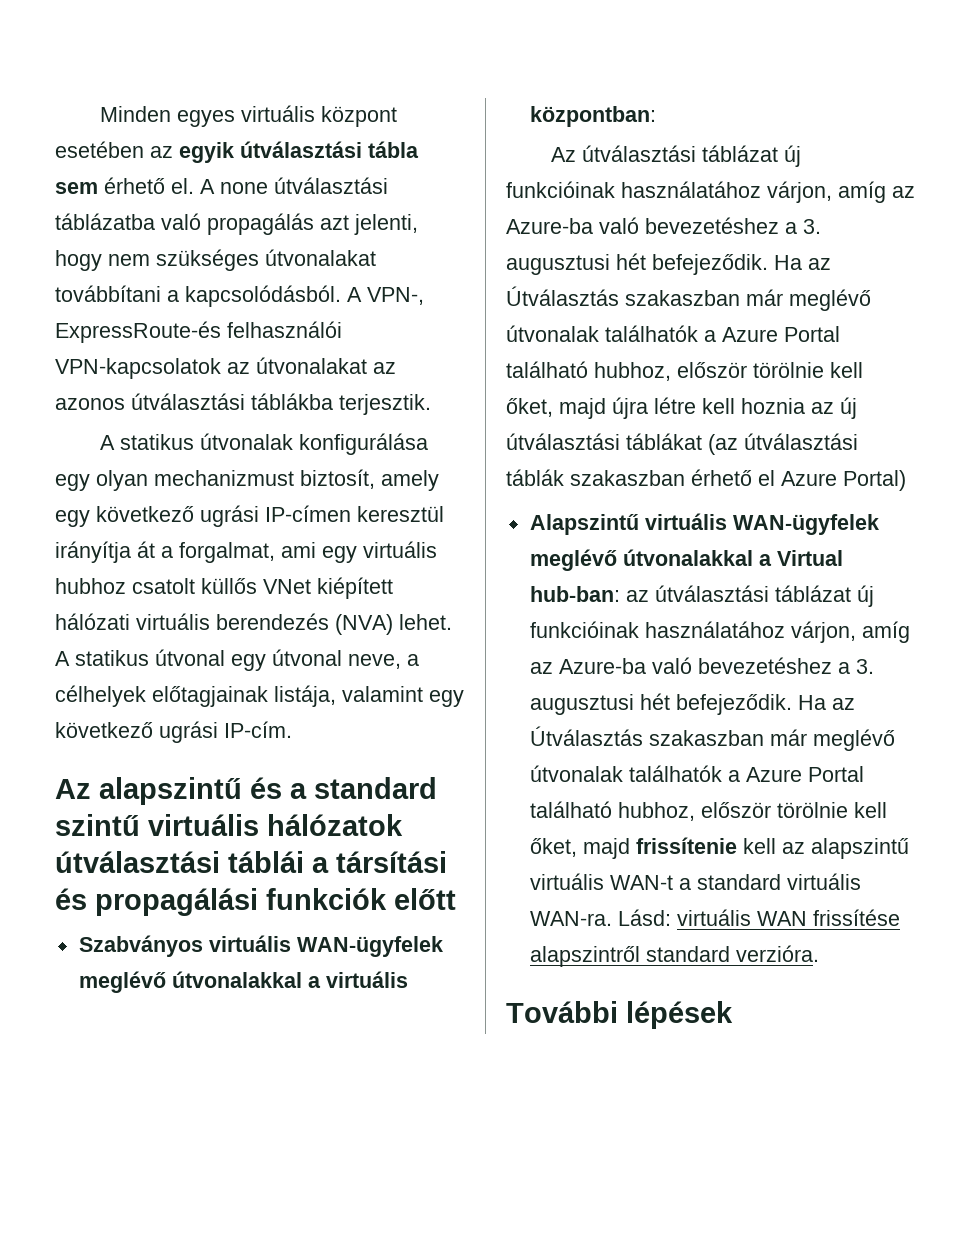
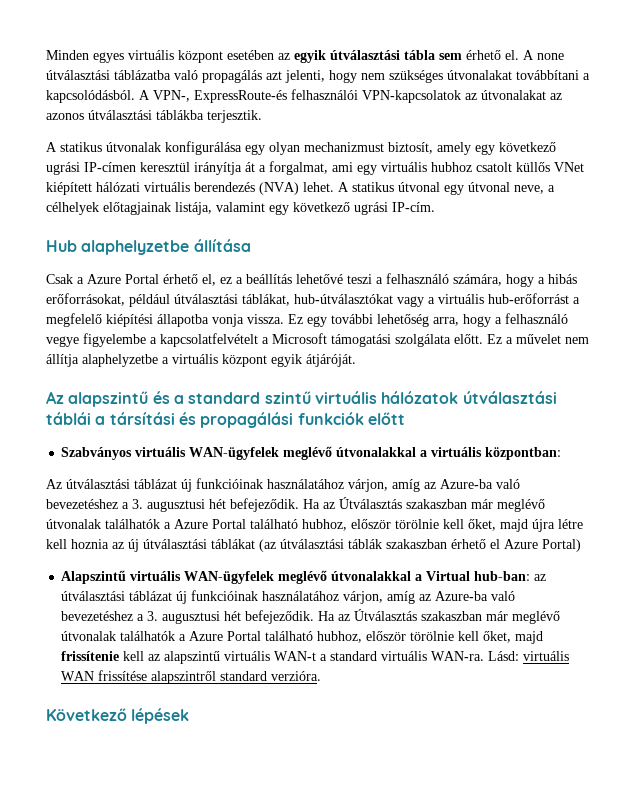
(292, 729) none -> [46,239,251,255] [46,273,577,287] [46,293,580,307] [46,313,568,327] [46,333,589,347] [46,354,356,367] // Hub alaphelyzetbe állítása // Csak a Azure Portal érhető el, ez a beállítás lehetővé teszi a felhasználó számára, hogy a hibás erőforrásokat, például útválasztási táblákat, hub-útválasztókat vagy a virtuális hub-erőforrást a megfelelő kiépítési állapotba vonja vissza. Ez egy további lehetőség arra, hogy a felhasználó vegye figyelembe a kapcsolatfelvételt a Microsoft támogatási szolgálata előtt. Ez a művelet nem állítja alaphelyzetbe a virtuális központ egyik átjáróját.
[506,1001,618,1023] További -> [46,708,127,721] Következő

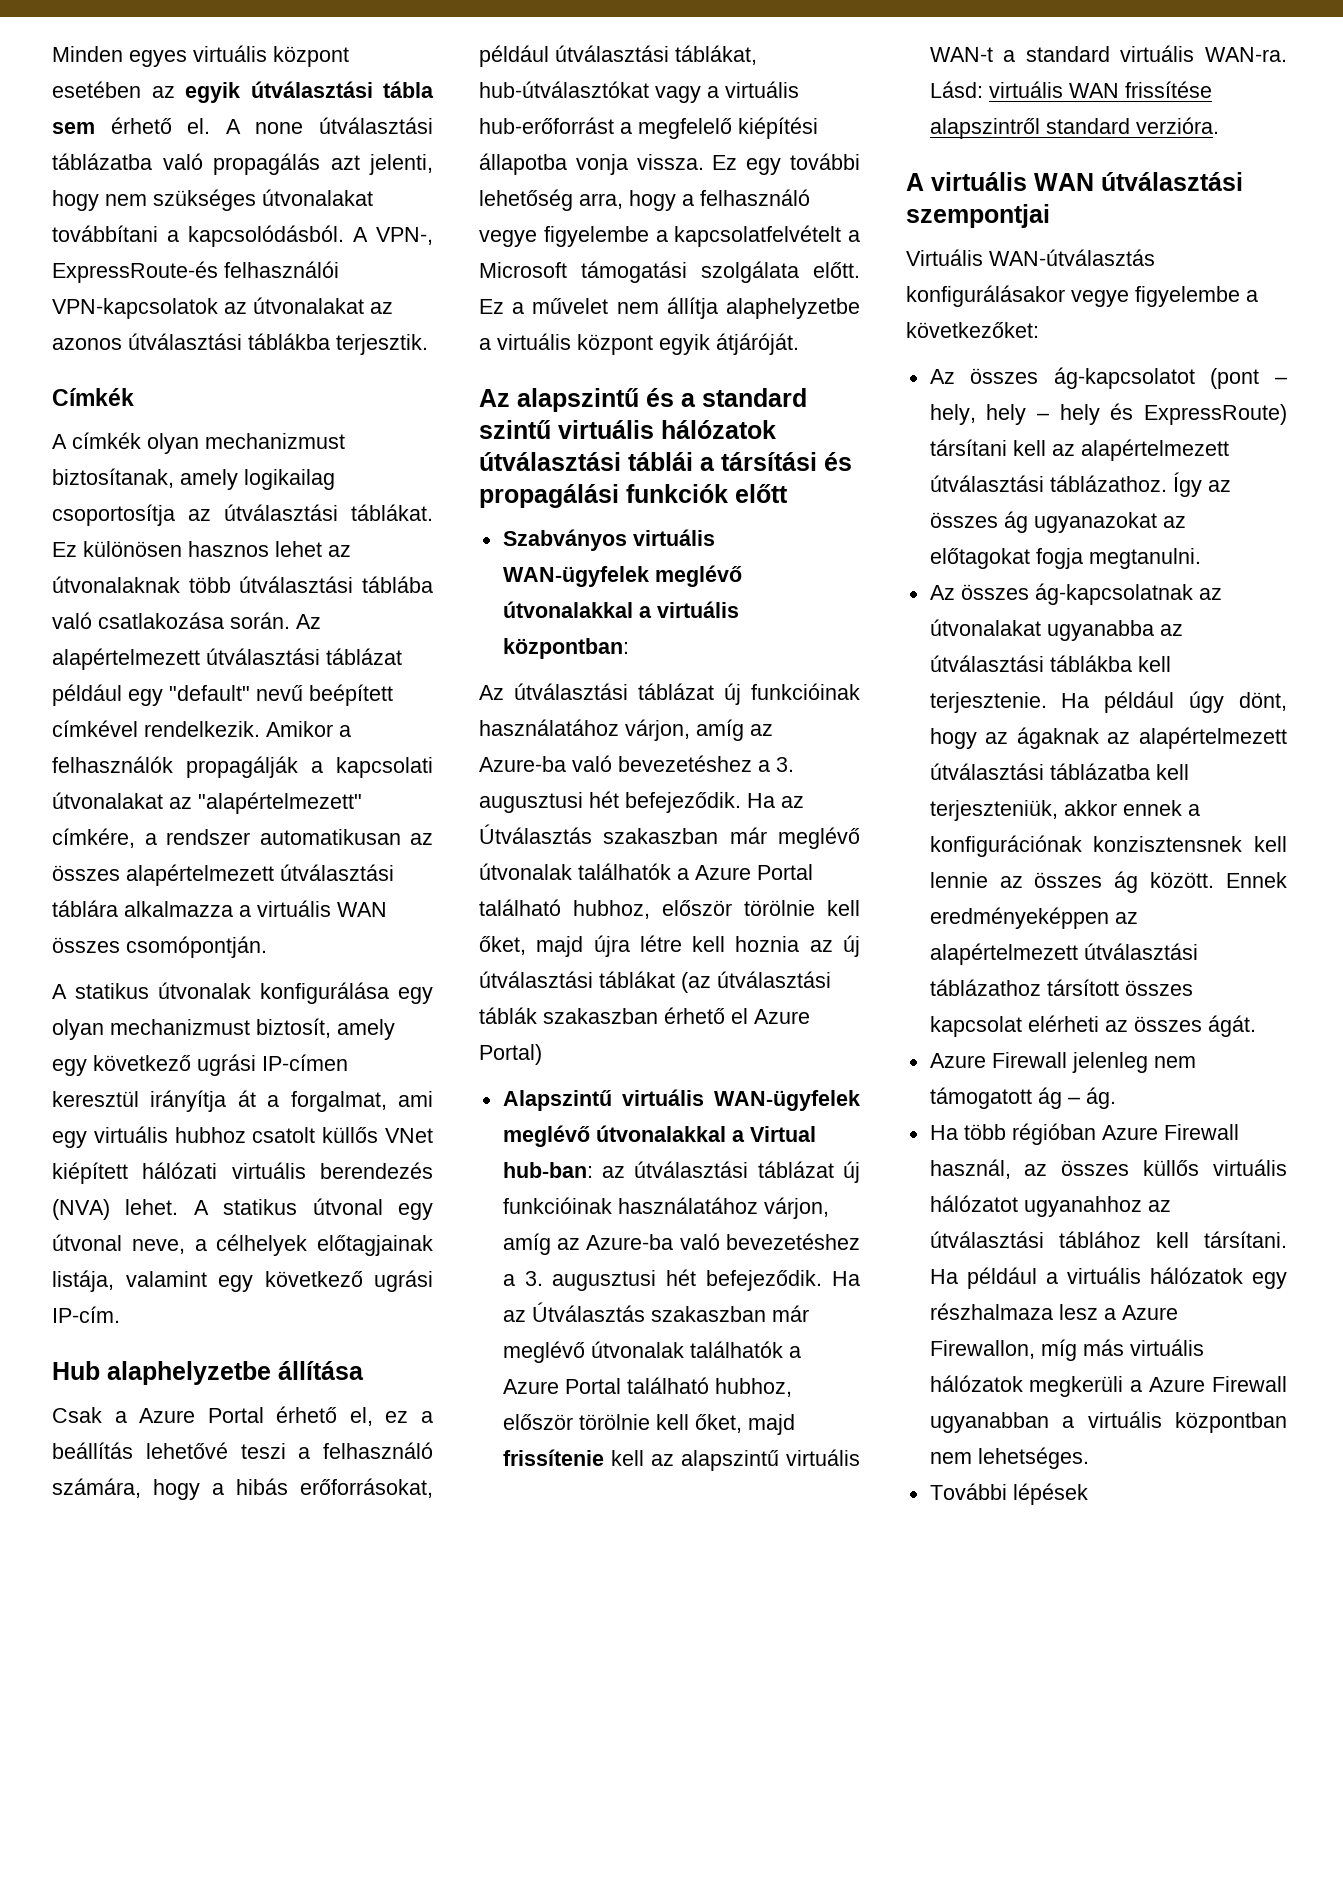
(262, 116) none -> [52,388,134,406] [52,432,345,454] [52,468,335,490] [52,504,433,526] [52,541,351,557] [52,576,433,593] [52,612,321,629] [52,648,402,670] [52,684,393,706] [52,720,351,737] [52,756,433,778] [52,792,362,814] [52,828,433,848] [52,864,394,886] [52,900,387,917] [52,936,267,958] // Címkék // A címkék olyan mechanizmust biztosítanak, amely logikailag csoportosítja az útválasztási táblákat. Ez különösen hasznos lehet az útvonalaknak több útválasztási táblába való csatlakozása során. Az alapértelmezett útválasztási táblázat például egy "default" nevű beépített címkével rendelkezik. Amikor a felhasználók propagálják a kapcsolati útvonalakat az "alapértelmezett" címkére, a rendszer automatikusan az összes alapértelmezett útválasztási táblára alkalmazza a virtuális WAN összes csomópontján.
[46,708,127,721] Következő -> [906,172,1243,191] [906,204,1050,228] [906,249,1155,266] [906,285,1258,307] [906,322,1039,338] [929,367,1287,389] [929,403,1287,425] [929,439,1229,461] [929,472,1231,497] [929,511,1186,533] [929,548,1201,569] [929,583,1222,605] [929,619,1183,641] [929,655,1171,672] [929,691,1287,713] [929,727,1287,749] [929,763,1189,780] [929,800,1200,821] [929,835,1287,857] [929,871,1287,893] [929,907,1138,929] [929,943,1198,965] [929,979,1193,996] [929,1015,1256,1037] [929,1052,1196,1073] [929,1087,1116,1109] [929,1123,1239,1145] [929,1159,1287,1179] [929,1195,1171,1217] [929,1231,1287,1248] [929,1267,1287,1289] [929,1303,1178,1320] [929,1339,1204,1361] [929,1375,1287,1397] [929,1411,1287,1433] [929,1447,1089,1469] [929,1483,1007,1500] A virtuális WAN útválasztási szempontjai // Virtuális WAN-útválasztás konfigurálásakor vegye figyelembe a következőket: // Az összes ág-kapcsolatot (pont – hely, hely – hely és ExpressRoute) társítani kell az alapértelmezett útválasztási táblázathoz. Így az összes ág ugyanazokat az előtagokat fogja megtanulni. // Az összes ág-kapcsolatnak az útvonalakat ugyanabba az útválasztási táblákba kell terjesztenie. Ha például úgy dönt, hogy az ágaknak az alapértelmezett útválasztási táblázatba kell terjeszteniük, akkor ennek a konfigurációnak konzisztensnek kell lennie az összes ág között. Ennek eredményeképpen az alapértelmezett útválasztási táblázathoz társított összes kapcsolat elérheti az összes ágát. // Azure Firewall jelenleg nem támogatott ág – ág. // Ha több régióban Azure Firewall használ, az összes küllős virtuális hálózatot ugyanahhoz az útválasztási táblához kell társítani. Ha például a virtuális hálózatok egy részhalmaza lesz a Azure Firewallon, míg más virtuális hálózatok megkerüli a Azure Firewall ugyanabban a virtuális központban nem lehetséges. // További

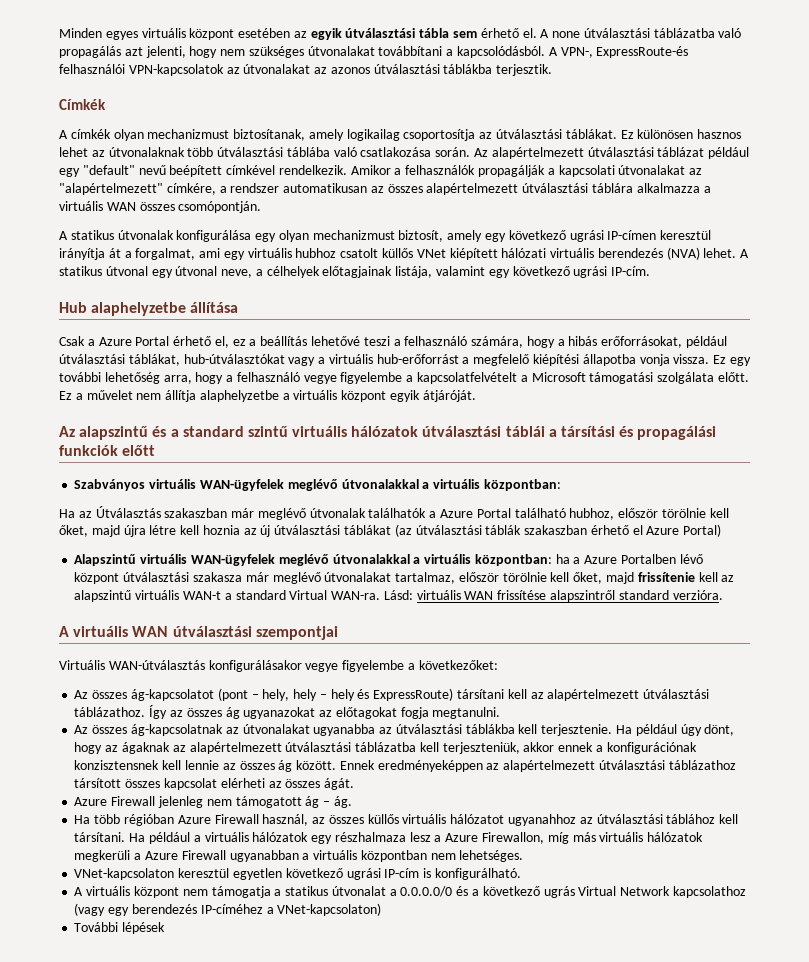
[479,683,860,705] [479,719,773,741] [479,755,794,772] [479,791,741,813] Az útválasztási táblázat új funkcióinak használatához várjon, amíg az Azure-ba való bevezetéshez a 3. augusztusi hét befejeződik. -> (561, 485) none
[749,1126,816,1142] [502,1161,860,1183] [502,1197,829,1219] [502,1233,860,1255] [502,1269,860,1291] [502,1302,809,1322] [502,1341,801,1363] [502,1377,792,1397] Virtual hub-ban: az útválasztási táblázat új funkcióinak használatához várjon, amíg az Azure-ba való bevezetéshez a 3. augusztusi hét befejeződik. Ha az Útválasztás szakaszban már meglévő útvonalak találhatók a Azure Portal található hubhoz, -> [424,554,703,566] [74,572,456,584] virtuális központban: ha a Azure Portalben lévő központ útválasztási szakasza már meglévő útvonalakat tartalmaz,
[1120,45,1195,62] virtuális -> [289,590,328,600] Virtual
(1089, 1458) none -> [74,868,521,880] [74,886,746,898] [74,903,382,916] // VNet-kapcsolaton keresztül egyetlen következő ugrási IP-cím is konfigurálható. // A virtuális központ nem támogatja a statikus útvonalat a 0.0.0.0/0 és a következő ugrás Virtual Network kapcsolathoz (vagy egy berendezés IP-címéhez a VNet-kapcsolaton)

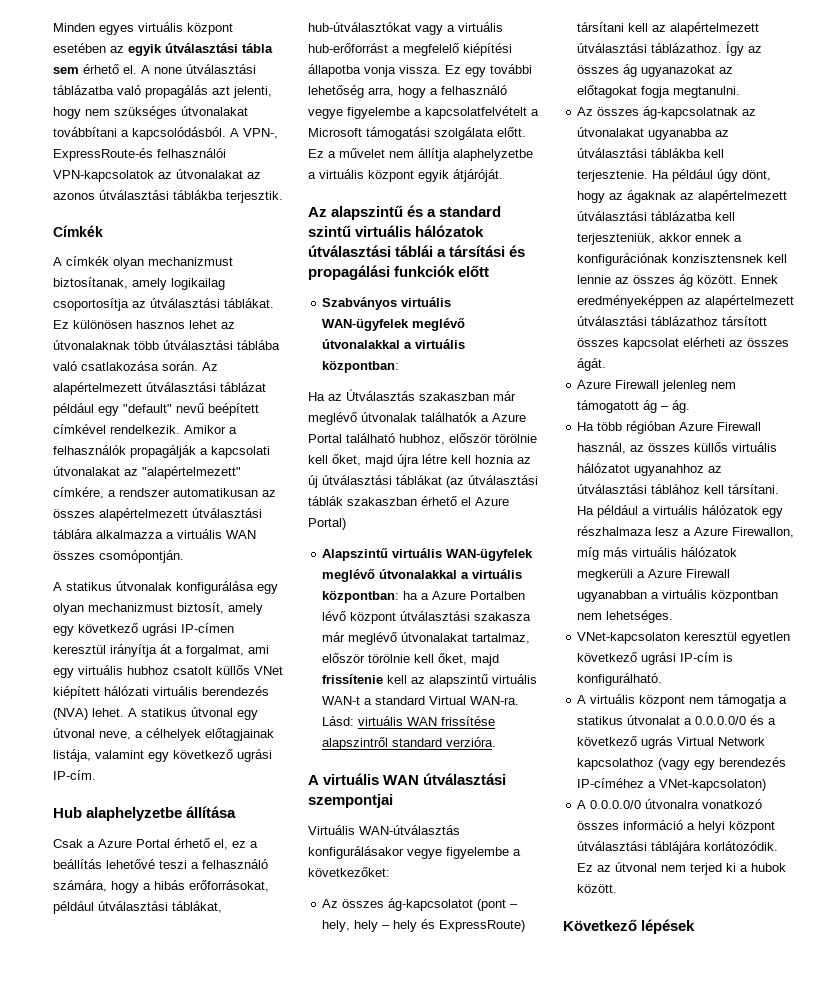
[74,922,119,932] További -> [577,799,763,809] [577,820,776,833] [577,841,779,854] [577,862,787,875] [577,884,618,893] [563,919,637,931] A 0.0.0.0/0 útvonalra vonatkozó összes információ a helyi központ útválasztási táblájára korlátozódik. Ez az útvonal nem terjed ki a hubok között. // Következő

